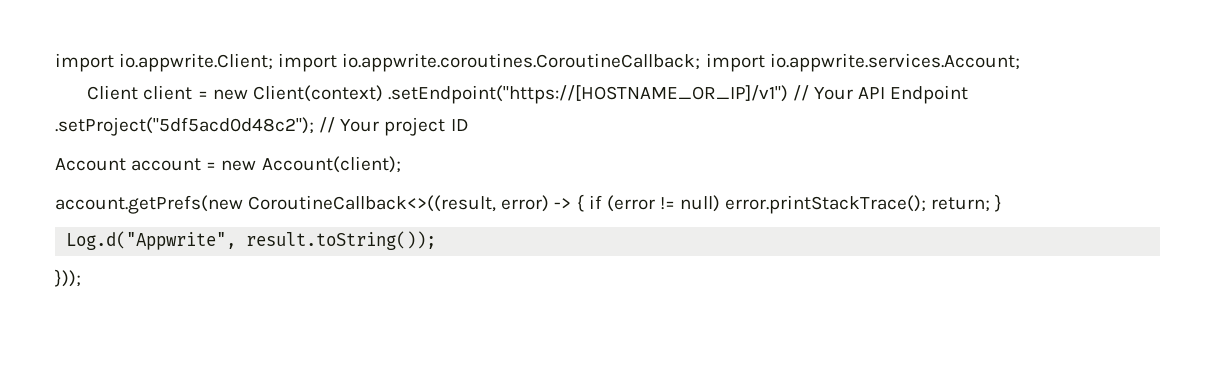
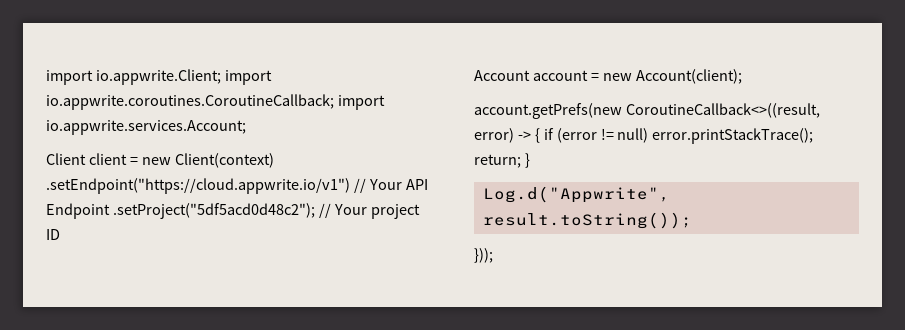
[387,85,788,104] .setEndpoint("https://[HOSTNAME_OR_IP]/v1") -> [46,178,350,194] .setEndpoint("https://cloud.appwrite.io/v1")

